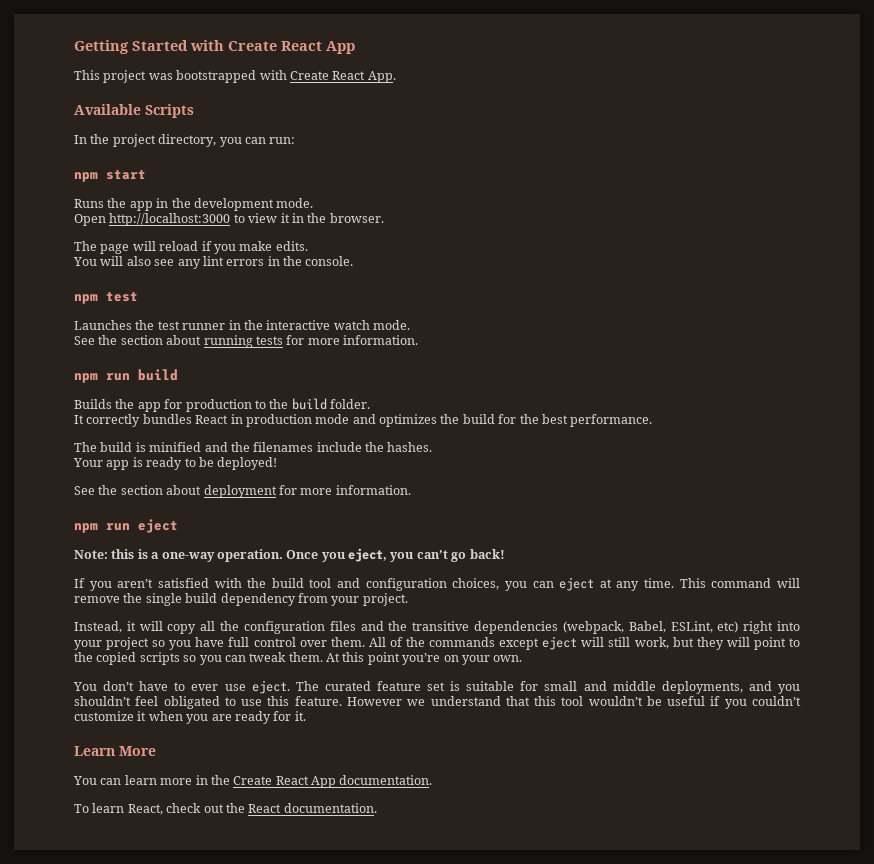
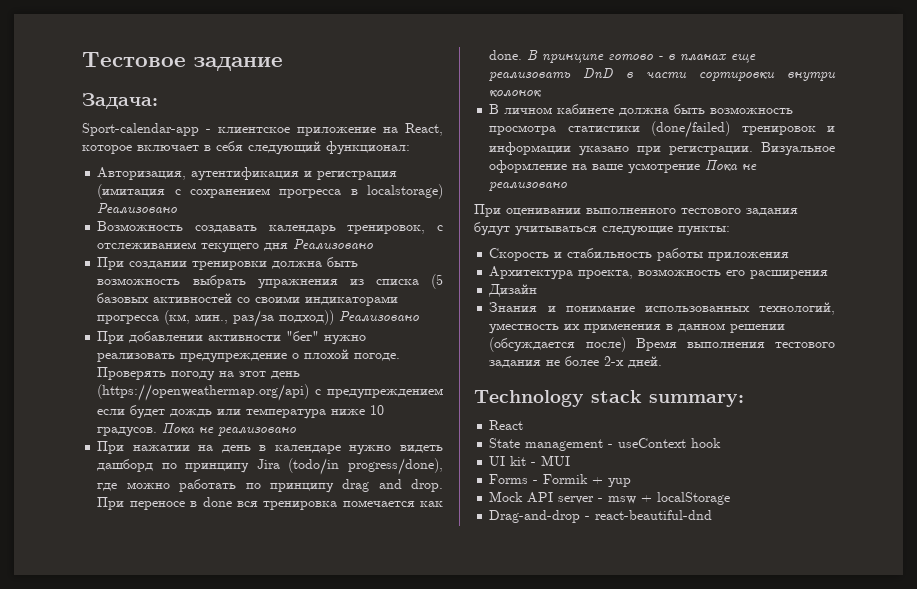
[74,40,355,54] [74,70,396,83] [74,104,194,118] [74,134,296,147] [74,170,146,182] [74,198,314,211] [74,213,384,226] [74,241,308,254] [73,256,354,269] [74,292,138,304] [74,320,410,330] [74,335,418,348] [74,369,178,383] [74,398,370,412] [74,414,653,427] [74,442,433,452] [73,457,278,470] [74,485,411,498] [74,519,178,533] [74,548,505,562] [74,577,801,591] [74,593,408,606] [74,621,801,634] [74,636,801,650] [74,652,523,665] [73,680,800,694] [74,696,802,709] [74,711,306,724] [74,746,156,756] [73,775,433,788] [74,803,377,815] Getting Started with Create React App // This project was bootstrapped with Create React App. // Available Scripts // In the project directory, you can run: // npm start // Runs the app in the development mode. // Open http://localhost:3000 to view it in the browser. // The page will reload if you make edits. // You will also see any lint errors in the console. // npm test // Launches the test runner in the interactive watch mode. // See the section about running tests for more information. // npm run build // Builds the app for production to the build folder. // It correctly bundles React in production mode and optimizes the build for the best performance. // The build is minified and the filenames include the hashes. // Your app is ready to be deployed! // See the section about deployment for more information. // npm run eject // Note: this is a one-way operation. Once you eject, you can’t go back! // If you aren’t satisfied with the build tool and configuration choices, you can eject at any time. This command will remove the single build dependency from your project. // Instead, it will copy all the configuration files and the transitive dependencies (webpack, Babel, ESLint, etc) right into your project so you have full control over them. All of the commands except eject will still work, but they will point to the copied scripts so you can tweak them. At this point you’re on your own. // You don’t have to ever use eject. The curated feature set is suitable for small and middle deployments, and you shouldn’t feel obligated to use this feature. However we understand that this tool wouldn’t be useful if you couldn’t customize it when you are ready for it. // Learn More // You can learn more in the Create React App documentation. // To learn React, check out the React documentation. -> [82,52,283,71] [82,93,158,109] [82,123,443,136] [82,141,410,155] [97,167,398,181] [97,184,443,199] [97,203,178,214] [97,221,443,234] [97,239,374,253] [97,257,359,270] [97,274,443,289] [97,293,399,306] [97,310,420,327] [97,331,367,345] [97,349,401,363] [97,367,301,381] [97,384,443,401] [97,405,385,419] [97,423,297,437] [97,441,443,455] [97,458,443,475] [97,479,443,493] [97,497,443,510] [489,50,757,64] [489,68,836,82] [489,90,542,98] [489,104,794,116] [489,121,835,138] [489,142,835,156] [489,160,758,174] [489,182,568,192] [474,204,798,217] [474,222,730,236] [489,248,790,261] [489,266,829,280] [488,284,538,297] [489,302,835,315] [489,323,786,334] [489,337,835,352] [489,356,663,368] [474,390,744,407] [489,420,524,430] [489,438,722,451] [489,455,571,466] [489,474,632,487] [489,491,731,505] [489,510,713,523] Тестовое задание // Задача: // Sport-calendar-app - клиентское приложениe на React, которое включает в себя следующий функционал: // Авторизация, аутентификация и регистрация (имитация с сохранением прогресса в localstorage) Реализовано // Возможность создавать календарь тренировок, с отслеживанием текущего дня Реализовано // При создании тренировки должна быть возможность выбрать упражнения из списка (5 базовых активностей со своими индикаторами прогресса (км, мин., раз/за подход)) Реализовано // При добавлении активности "бег" нужно реализовать предупреждение о плохой погоде. Проверять погоду на этот день (https://openweathermap.org/api) с предупреждением если будет дождь или температура ниже 10 градусов. Пока не реализовано // При нажатии на день в календаре нужно видеть дашборд по принципу Jira (todo/in progress/done), где можно работать по принципу drag and drop. При переносе в done вся тренировка помечается как done. В принципе готово - в планах еще реализовать DnD в части сортировки внутри колонок // В личном кабинете должна быть возможность просмотра статистики (done/failed) тренировок и информации указано при регистрации. Визуальное оформление на ваше усмотрение Пока не реализовано // При оценивании выполненного тестового задания будут учитываться следующие пункты: // Скорость и стабильность работы приложения // Архитектура проекта, возможность его расширения // Дизайн // Знания и понимание использованных технологий, уместность их применения в данном решении (обсуждается после) Время выполнения тестового задания не более 2-х дней. // Technology stack summary: // React // State management - useContext hook // UI kit - MUI // Forms - Formik + yup // Mock API server - msw + localStorage // Drag-and-drop - react-beautiful-dnd

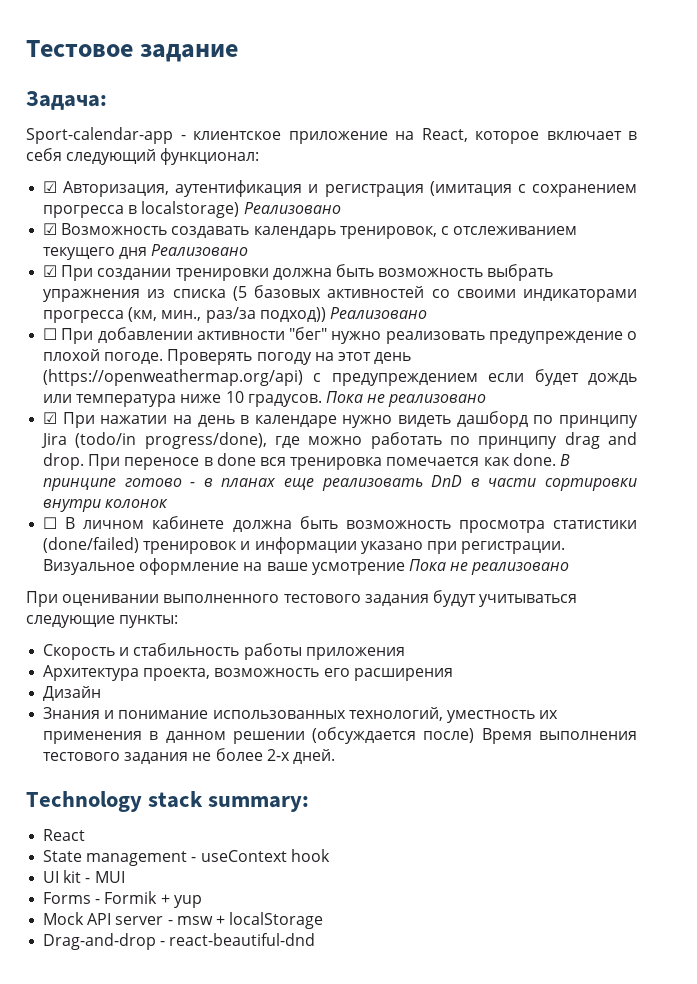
(410, 148) none -> [43,181,58,193] ☑
(178, 208) none -> [43,223,58,235] ☑
(374, 244) none -> [43,265,58,277] ☑
(420, 316) none -> [43,328,58,340] ☐
(297, 432) none -> [43,412,58,424] ☑
(542, 94) none -> [43,517,58,529] ☐

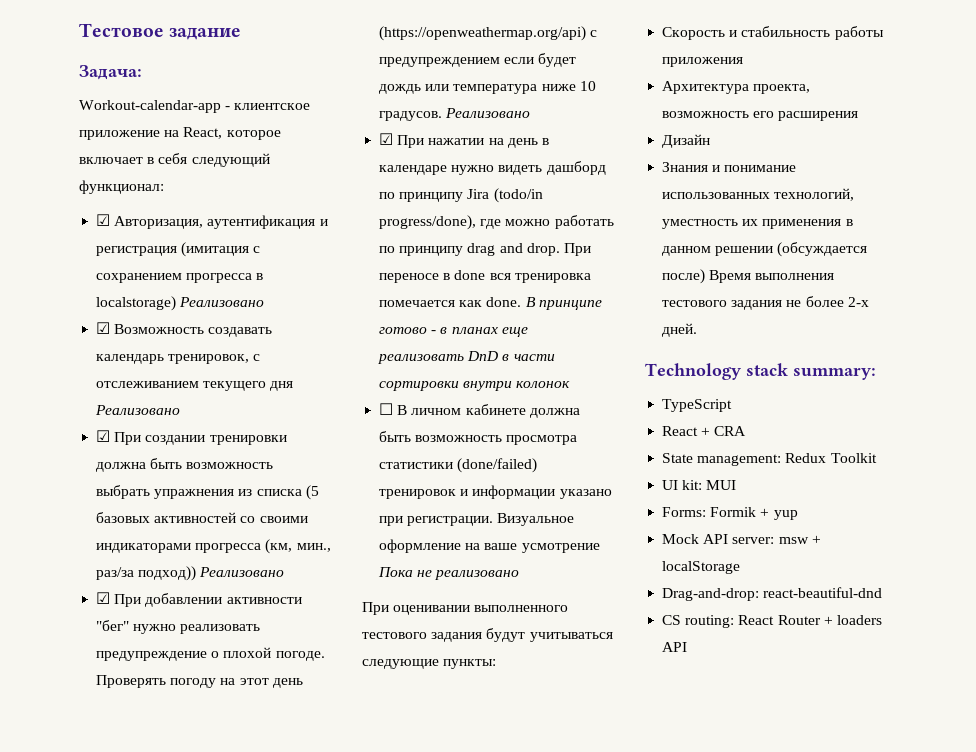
[26,127,173,144] Sport-calendar-app -> [79,100,221,113] Workout-calendar-app
[43,328,58,340] ☐ -> [96,592,111,604] ☑
[325,391,487,407] Пока не реализовано -> [445,108,531,118] Реализовано
[43,829,86,841] // React -> [662,399,733,412] [662,426,747,436] // TypeScript // React + CRA
[86,849,330,866] management - useContext hook -> [697,453,877,466] management: Redux Toolkit
[63,870,91,883] kit - -> [682,480,703,490] kit:
[43,892,101,904] Forms - -> [662,507,707,517] Forms:
[115,916,173,925] server - -> [732,537,775,544] server:
[43,933,166,950] Drag-and-drop - -> [662,588,760,601] Drag-and-drop:
(316, 939) none -> [662,615,882,628] [662,642,688,652] // CS routing: React Router + loaders API

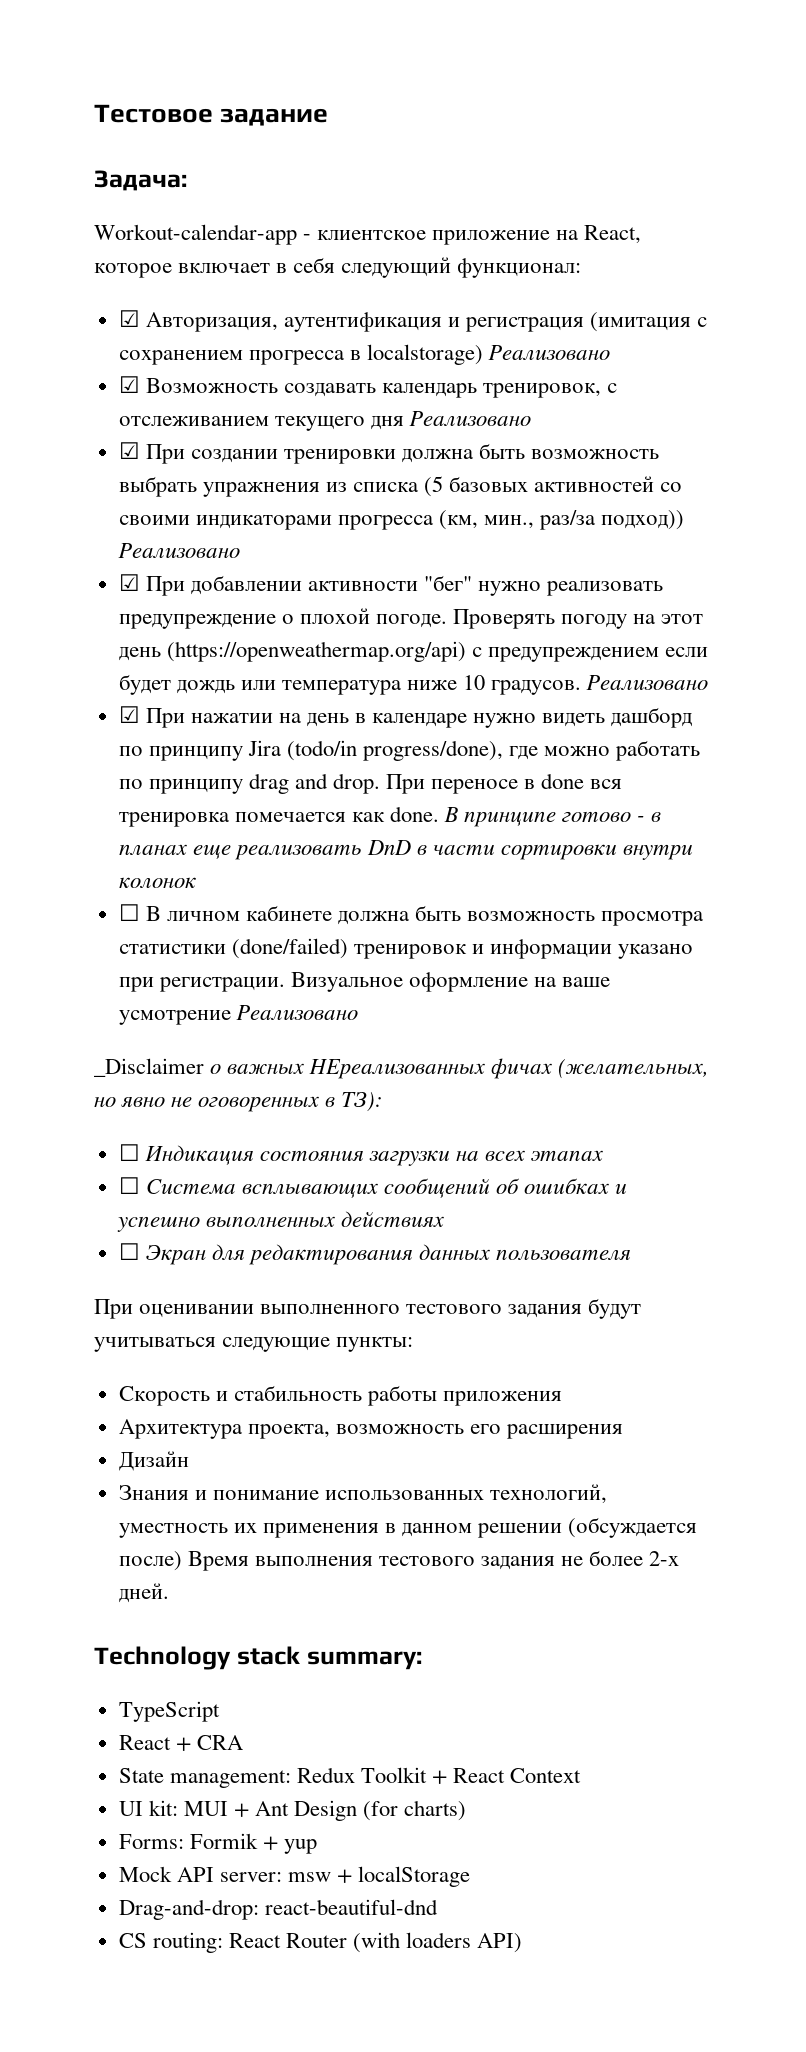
[378,567,520,580] Пока не реализовано -> [235,1005,358,1020] [94,1058,710,1079] [94,1092,384,1112] [118,1144,604,1166] [118,1177,628,1198] [116,1211,444,1232] [118,1243,632,1265] Реализовано // _Disclaimer о важных НЕреализованных фичах (желательных, но явно не оговоренных в ТЗ): // ☐ Индикация состояния загрузки на всех этапах // ☐ Система всплывающих сообщений об ошибках и успешно выполненных действиях // ☐ Экран для редактирования данных пользователя
(877, 458) none -> [432,1768,582,1784] + React Context
(737, 485) none -> [233,1800,467,1821] + Ant Design (for charts)
[823,615,882,625] [662,642,688,652] + loaders API -> [353,1932,523,1953] (with loaders API)

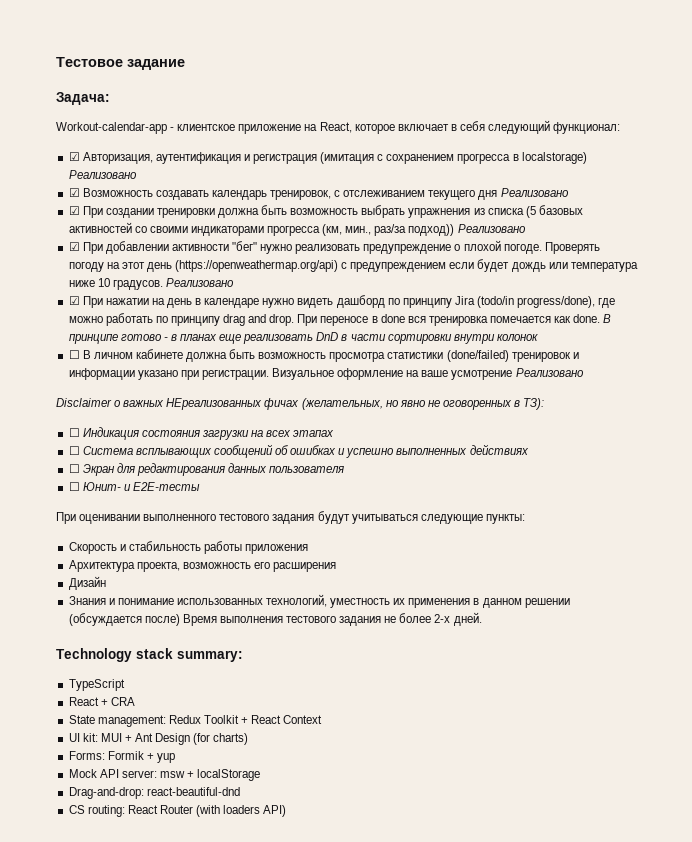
[94,1058,204,1077] _Disclaimer -> [56,398,112,407] Disclaimer
(632, 1254) none -> [68,482,200,491] // ☐ Юнит- и E2E-тесты

